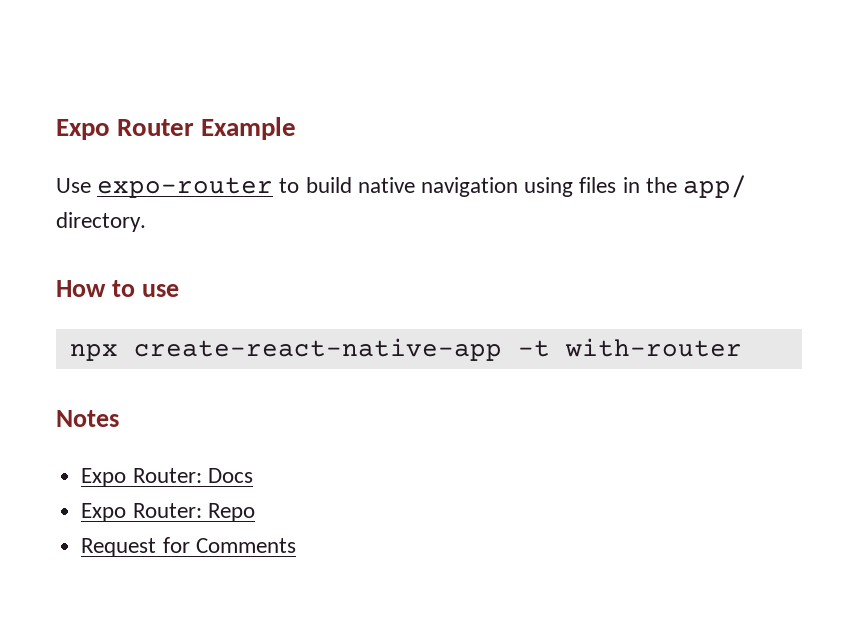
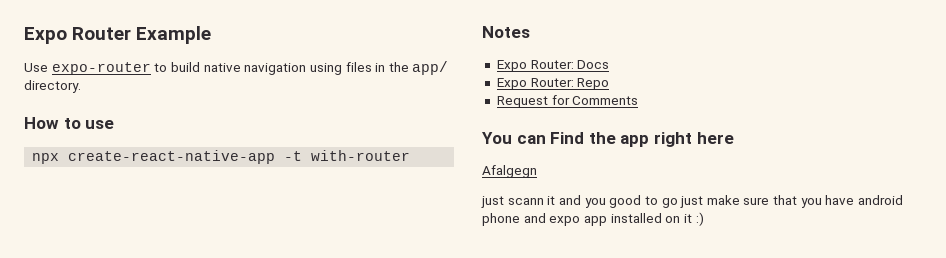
(296, 545) none -> [482,132,734,147] [482,165,537,178] [481,195,904,208] [482,212,704,226] // You can Find the app right here // Afalgegn // just scann it and you good to go just make sure that you have android phone and expo app installed on it :)

